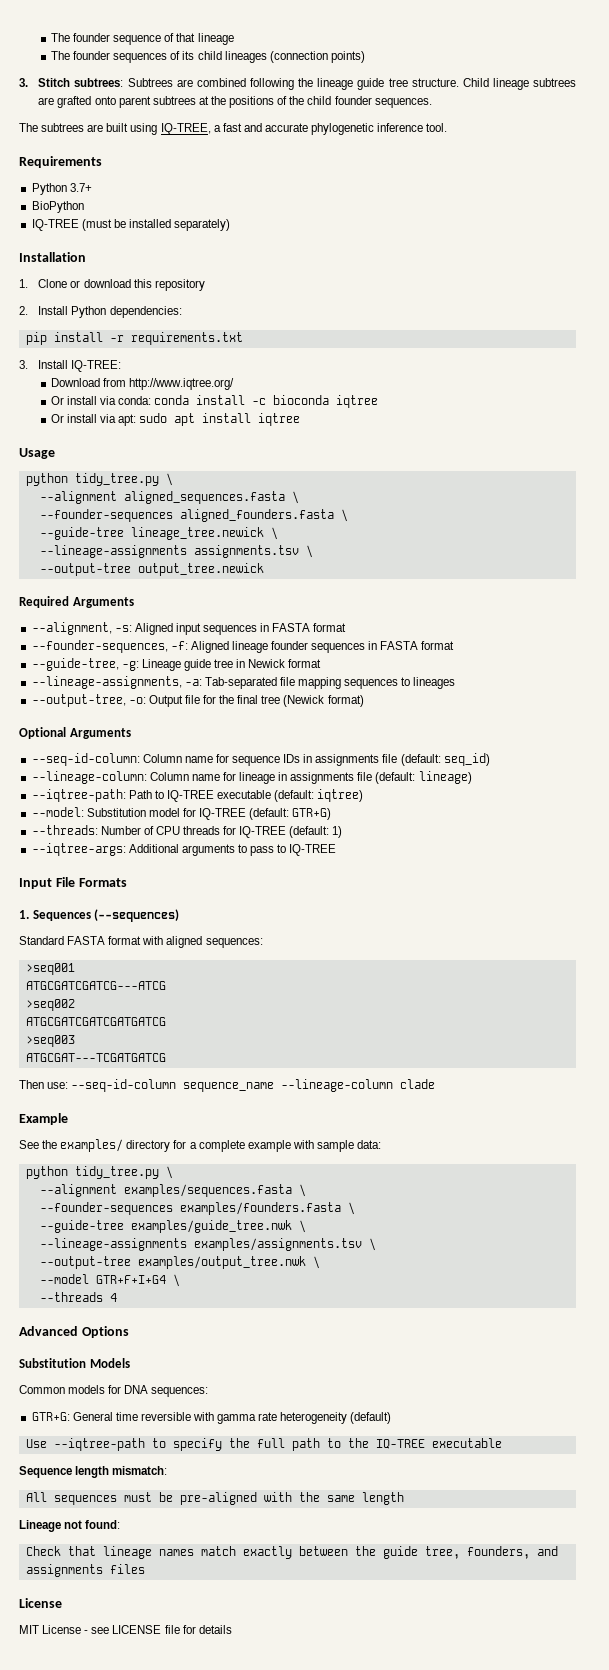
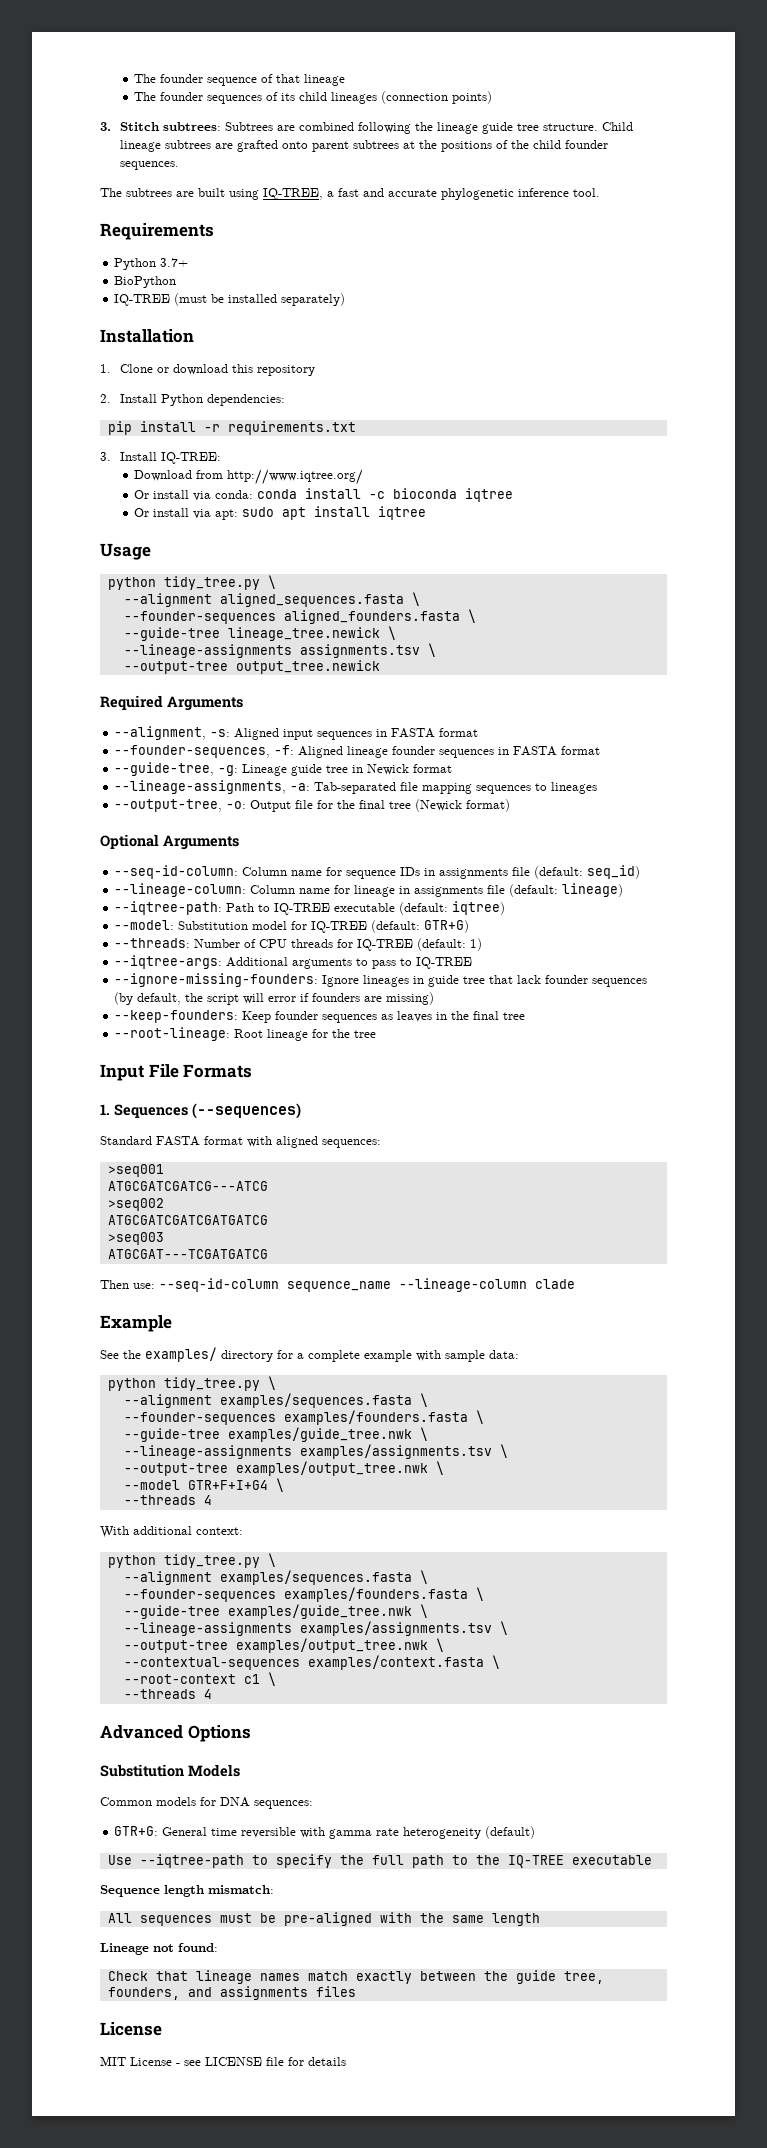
(337, 850) none -> [114,973,648,987] [114,992,435,1005] [114,1010,526,1023] [114,1027,377,1041] // --ignore-missing-founders: Ignore lineages in guide tree that lack founder sequences (by default, the script will error if founders are missing) // --keep-founders: Keep founder sequences as leaves in the final tree // --root-lineage: Root lineage for the tree
(117, 1297) none -> [100,1526,243,1538] [107,1553,276,1568] [123,1570,428,1585] [123,1587,484,1602] [123,1604,428,1619] [123,1621,508,1636] [123,1638,444,1653] [123,1655,500,1670] [123,1672,276,1686] [123,1689,212,1699] // With additional context: // python tidy_tree.py \ // --alignment examples/sequences.fasta \ // --founder-sequences examples/founders.fasta \ // --guide-tree examples/guide_tree.nwk \ // --lineage-assignments examples/assignments.tsv \ // --output-tree examples/output_tree.nwk \ // --contextual-sequences examples/context.fasta \ // --root-context c1 \ // --threads 4

